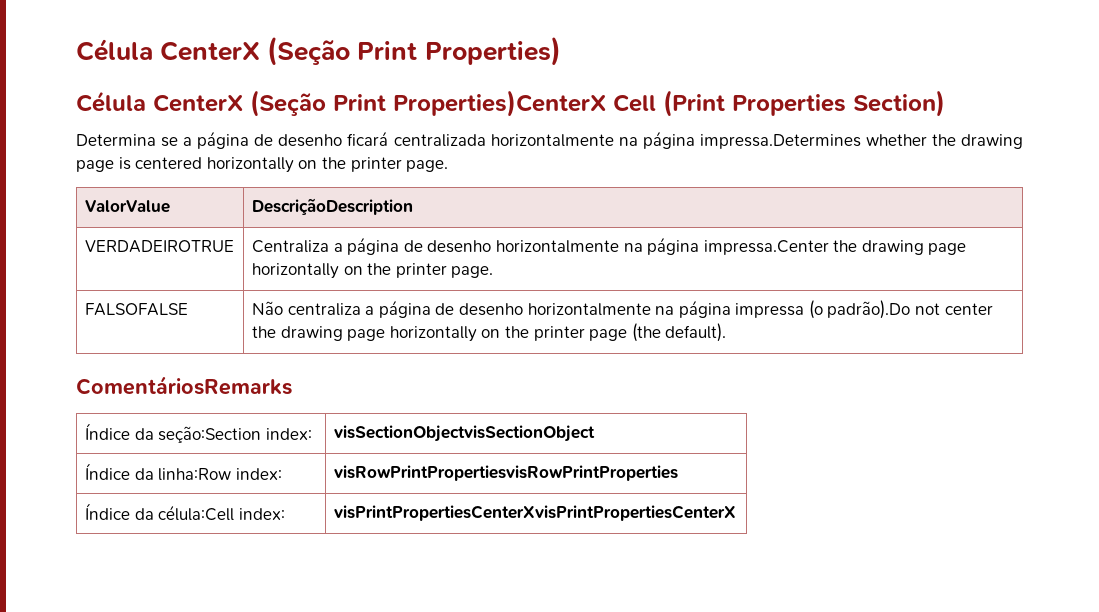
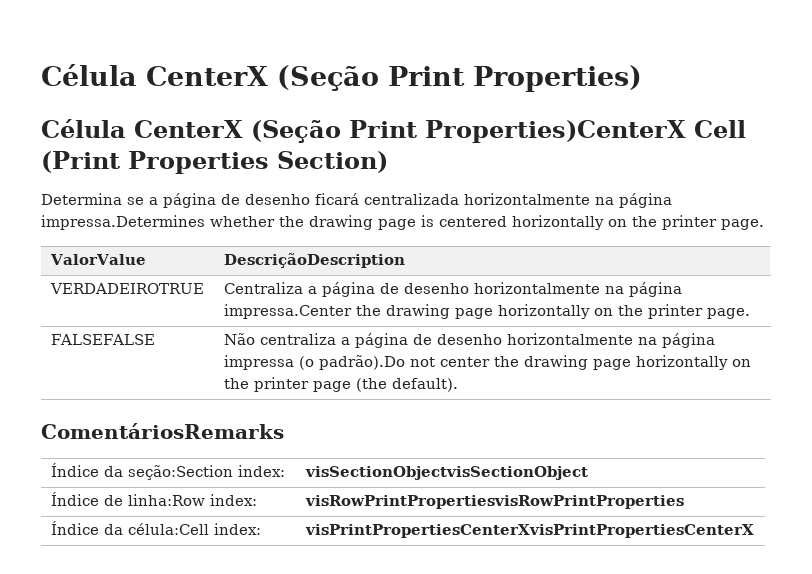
[84,303,188,316] FALSOFALSE -> [50,334,155,345] FALSEFALSE
[134,468,154,480] da -> [103,495,123,506] de

